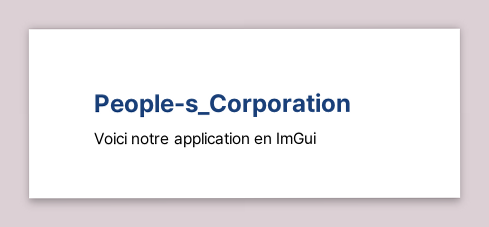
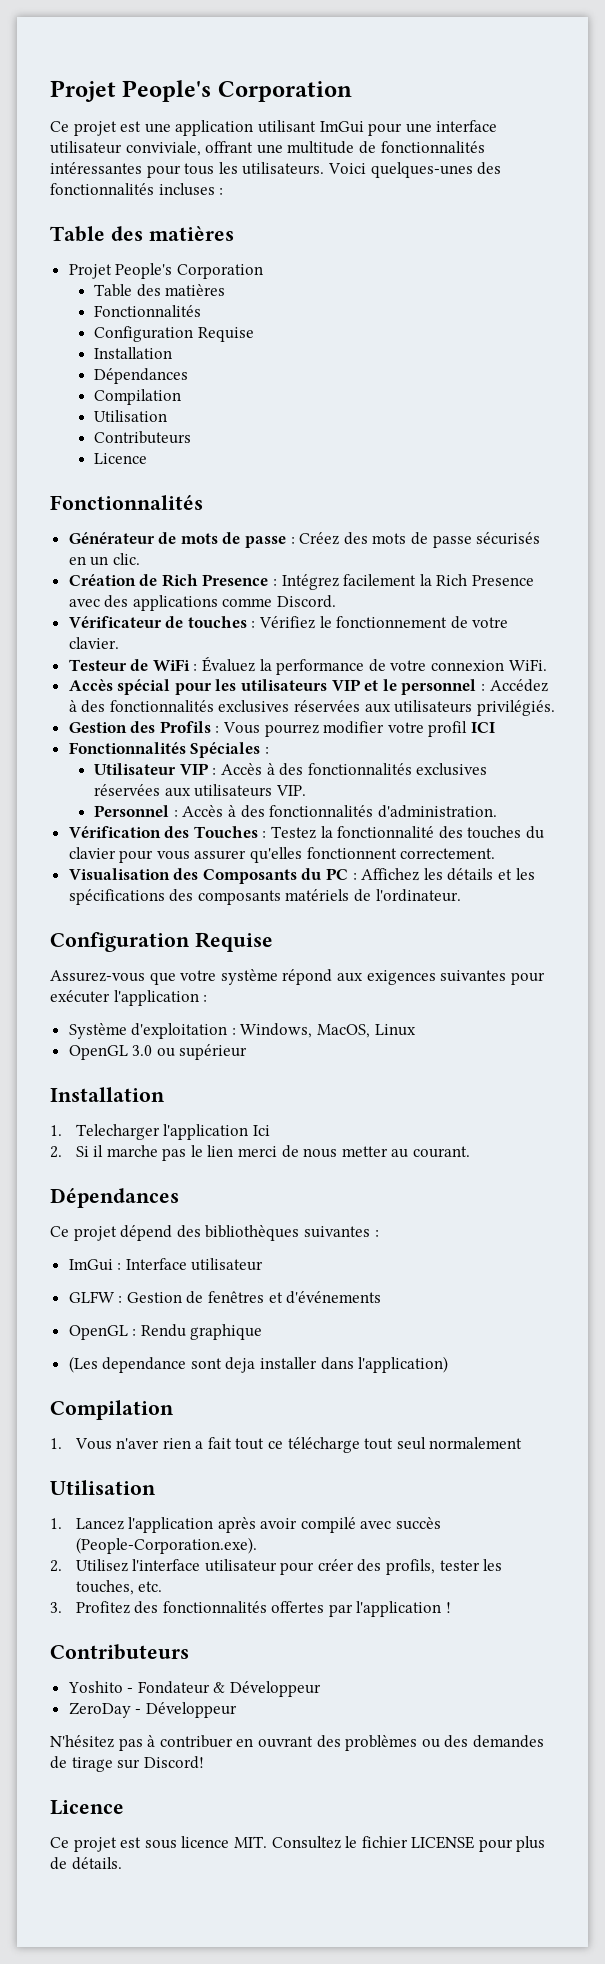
[93,92,352,118] [94,131,318,149] People-s_Corporation // Voici notre application en ImGui -> [50,80,352,102] [50,120,498,136] [50,141,485,156] [50,162,502,178] [50,183,224,196] [50,226,234,242] [68,263,263,279] [94,284,226,297] [94,305,202,317] [94,326,254,342] [94,347,173,359] [94,368,189,384] [94,389,182,405] [94,410,168,422] [94,431,192,444] [94,453,148,464] [50,495,203,510] [68,532,541,548] [68,553,140,566] [68,574,535,590] [68,595,337,611] [68,616,509,629] [68,637,119,649] [68,656,547,675] [68,679,548,695] [68,700,555,716] [68,721,496,737] [68,742,269,758] [94,763,488,776] [94,784,306,797] [94,805,497,818] [68,826,545,839] [68,847,496,863] [68,868,535,884] [68,889,461,905] [50,932,273,952] [50,969,545,985] [50,990,208,1006] [68,1023,416,1039] [68,1044,248,1060] [50,1087,165,1102] [50,1124,270,1140] [50,1145,470,1161] [50,1188,179,1208] [50,1225,379,1241] [68,1258,264,1271] [68,1291,382,1304] [68,1324,263,1340] [68,1356,449,1373] [50,1400,174,1420] [50,1437,523,1453] [50,1480,156,1495] [50,1517,442,1533] [75,1537,257,1554] [50,1559,503,1575] [75,1580,163,1595] [50,1601,452,1617] [50,1644,189,1660] [67,1681,322,1697] [68,1702,237,1718] [50,1735,544,1751] [50,1756,204,1772] [50,1800,124,1815] [50,1836,546,1852] [50,1857,122,1870] Projet People's Corporation // Ce projet est une application utilisant ImGui pour une interface utilisateur conviviale, offrant une multitude de fonctionnalités intéressantes pour tous les utilisateurs. Voici quelques-unes des fonctionnalités incluses : // Table des matières // Projet People's Corporation // Table des matières // Fonctionnalités // Configuration Requise // Installation // Dépendances // Compilation // Utilisation // Contributeurs // Licence // Fonctionnalités // Générateur de mots de passe : Créez des mots de passe sécurisés en un clic. // Création de Rich Presence : Intégrez facilement la Rich Presence avec des applications comme Discord. // Vérificateur de touches : Vérifiez le fonctionnement de votre clavier. // Testeur de WiFi : Évaluez la performance de votre connexion WiFi. // Accès spécial pour les utilisateurs VIP et le personnel : Accédez à des fonctionnalités exclusives réservées aux utilisateurs privilégiés. // Gestion des Profils : Vous pourrez modifier votre profil ICI // Fonctionnalités Spéciales : // Utilisateur VIP : Accès à des fonctionnalités exclusives réservées aux utilisateurs VIP. // Personnel : Accès à des fonctionnalités d'administration. // Vérification des Touches : Testez la fonctionnalité des touches du clavier pour vous assurer qu'elles fonctionnent correctement. // Visualisation des Composants du PC : Affichez les détails et les spécifications des composants matériels de l'ordinateur. // Configuration Requise // Assurez-vous que votre système répond aux exigences suivantes pour exécuter l'application : // Système d'exploitation : Windows, MacOS, Linux // OpenGL 3.0 ou supérieur // Installation // 1. Telecharger l'application Ici // 2. Si il marche pas le lien merci de nous metter au courant. // Dépendances // Ce projet dépend des bibliothèques suivantes : // ImGui : Interface utilisateur // GLFW : Gestion de fenêtres et d'événements // OpenGL : Rendu graphique // (Les dependance sont deja installer dans l'application) // Compilation // 1. Vous n'aver rien a fait tout ce télécharge tout seul normalement // Utilisation // 1. Lancez l'application après avoir compilé avec succès (People-Corporation.exe). // 2. Utilisez l'interface utilisateur pour créer des profils, tester les touches, etc. // 3. Profitez des fonctionnalités offertes par l'application ! // Contributeurs // Yoshito - Fondateur & Développeur // ZeroDay - Développeur // N'hésitez pas à contribuer en ouvrant des problèmes ou des demandes de tirage sur Discord! // Licence // Ce projet est sous licence MIT. Consultez le fichier LICENSE pour plus de détails.

